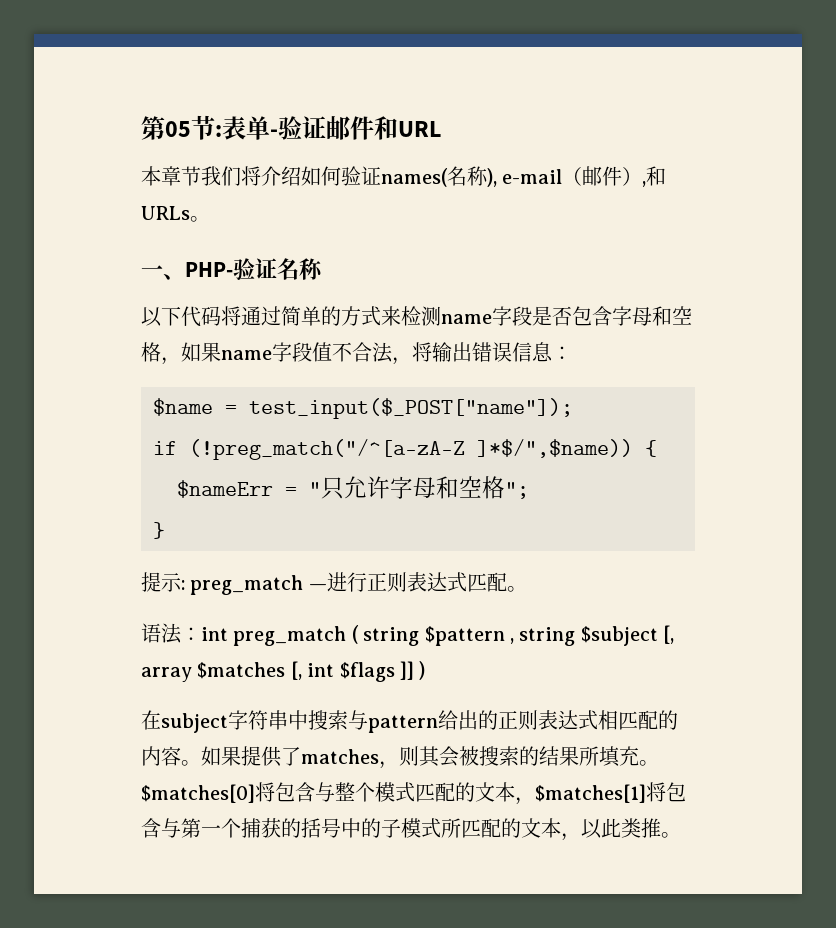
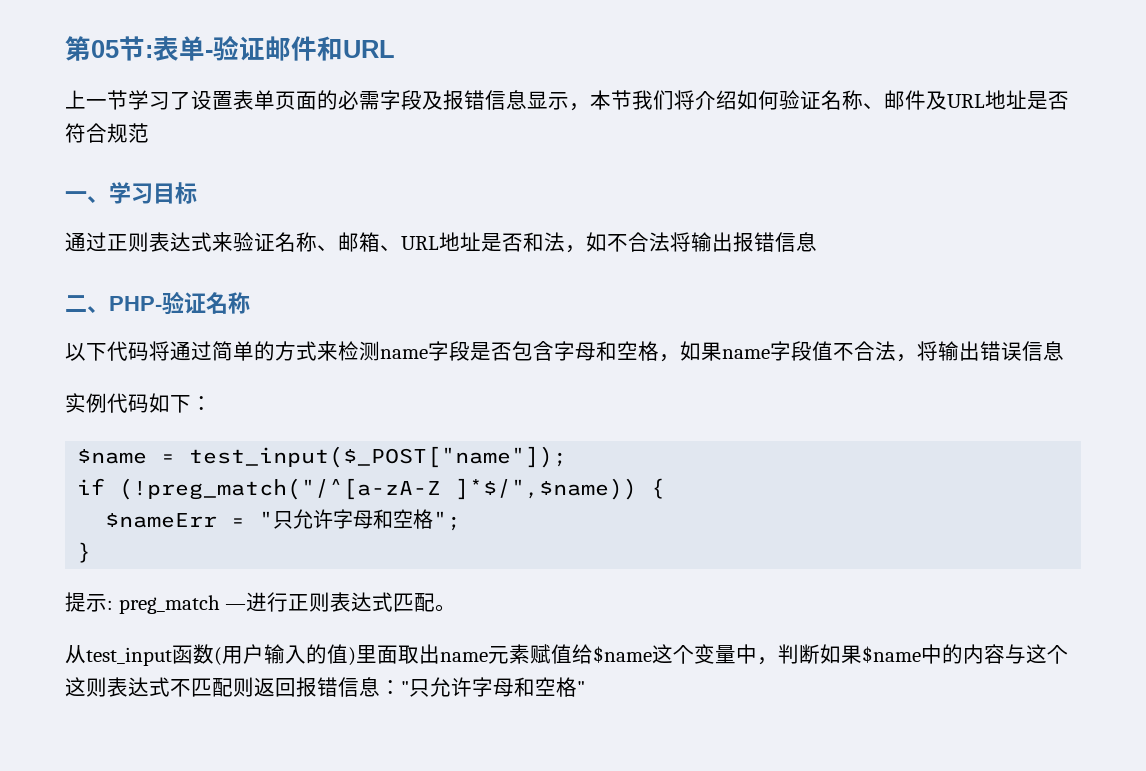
[141,166,181,186] 本章 -> [65,90,611,111] 上一节学习了设置表单页面的必需字段及报错信息显示，本
[381,166,667,187] [141,206,210,222] [141,265,163,277] names(名称), e-mail（邮件）,和URLs。 // 一 -> [821,90,1069,110] [65,123,149,143] [65,182,197,204] [65,232,817,253] [65,295,87,312] 名称、邮件及URL地址是否符合规范 // 一、学习目标 // 通过正则表达式来验证名称、邮箱、URL地址是否和法，如不合法将输出报错信息 // 二
(553, 352) none -> [65,393,191,413] // 实例代码如下
[141,623,675,646] [141,661,426,682] [141,710,678,733] [141,746,659,769] [141,782,686,805] [141,818,681,841] 语法：int preg_match ( string $pattern , string $subject [, array $matches [, int $flags ]] ) // 在subject字符串中搜索与pattern给出的正则表达式相匹配的内容。如果提供了matches，则其会被搜索的结果所填充。$matches[0]将包含与整个模式匹配的文本，$matches[1]将包含与第一个捕获的括号中的子模式所匹配的文本，以此类推。 -> [65,644,1068,666] [65,677,585,697] 从test_input函数(用户输入的值)里面取出name元素赋值给$name这个变量中，判断如果$name中的内容与这个这则表达式不匹配则返回报错信息："只允许字母和空格"

